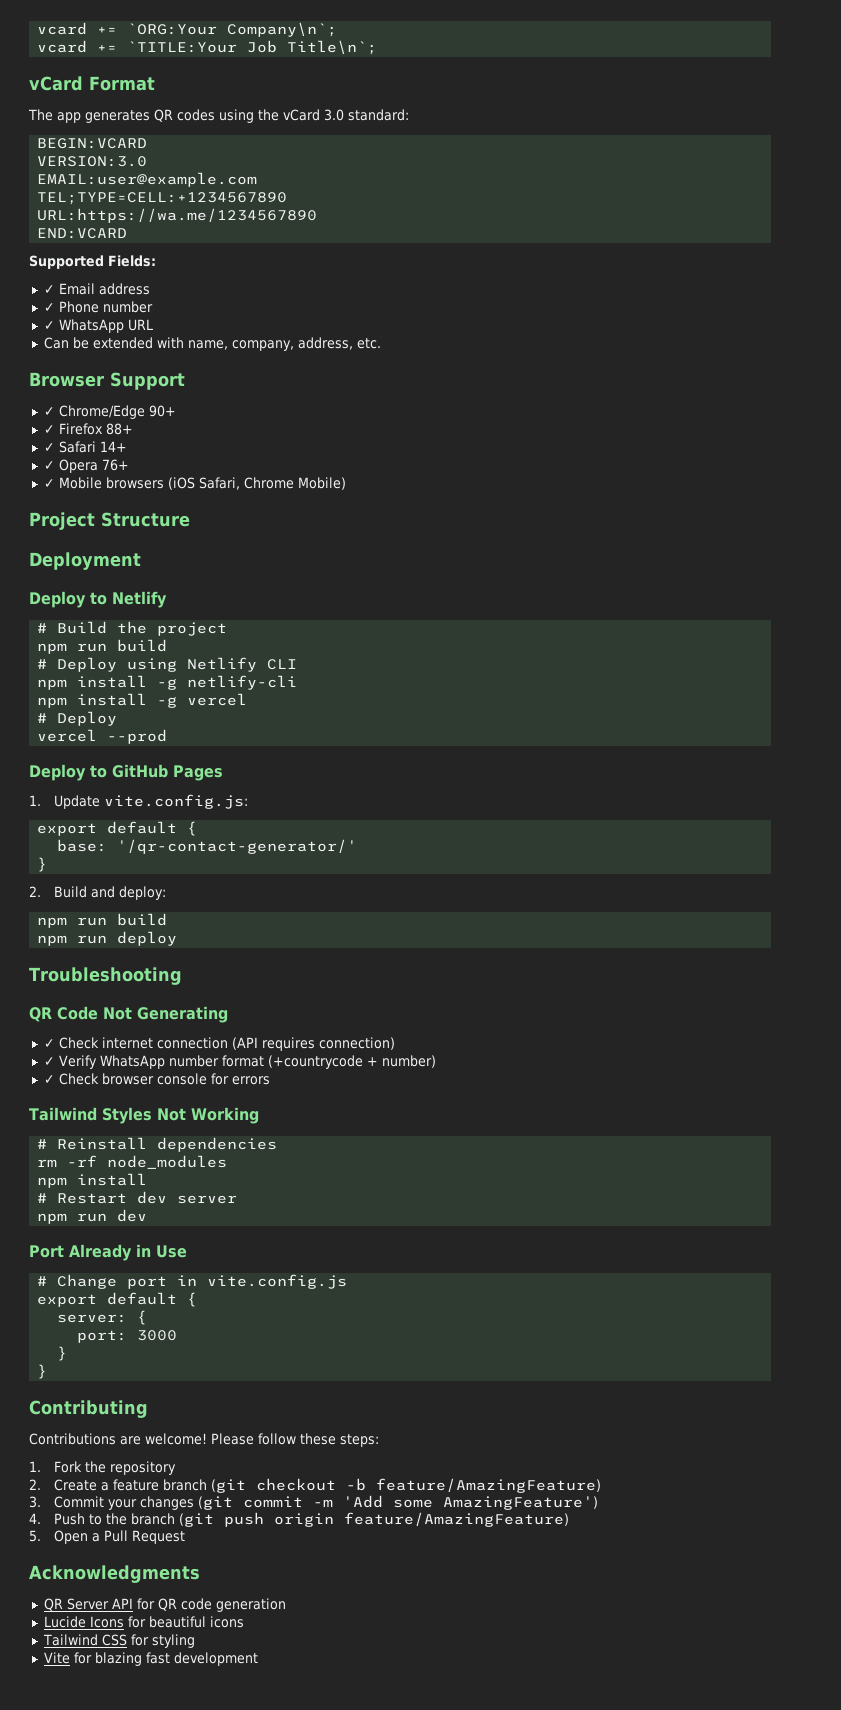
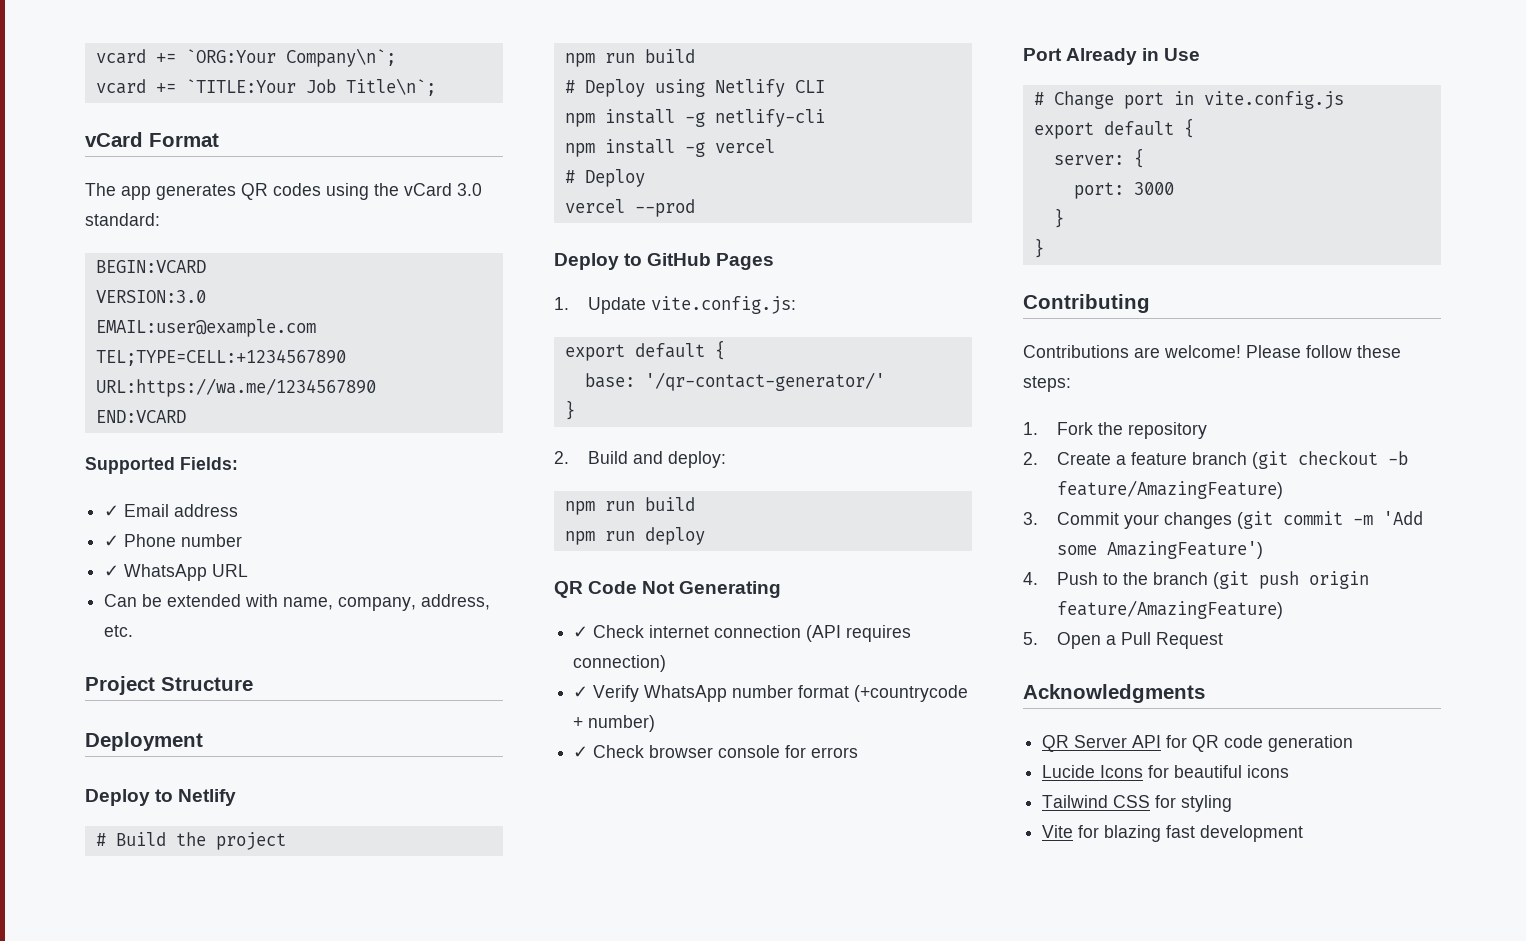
[29,372,185,390] [43,405,176,419] [43,423,133,435] [43,441,127,453] [43,459,129,473] [43,477,346,490] // Browser Support // ✓ Chrome/Edge 90+ // ✓ Firefox 88+ // ✓ Safari 14+ // ✓ Opera 76+ // ✓ Mobile browsers (iOS Safari, Chrome Mobile) -> (134, 631) none
[29,967,182,985] // Troubleshooting -> (705, 536) none
[29,1107,259,1124] [37,1137,278,1152] [37,1155,228,1169] [37,1173,148,1188] [37,1191,238,1204] [37,1209,148,1224] // Tailwind Styles Not Working // # Reinstall dependencies // rm -rf node_modules // npm install // # Restart dev server // npm run dev -> (859, 752) none

